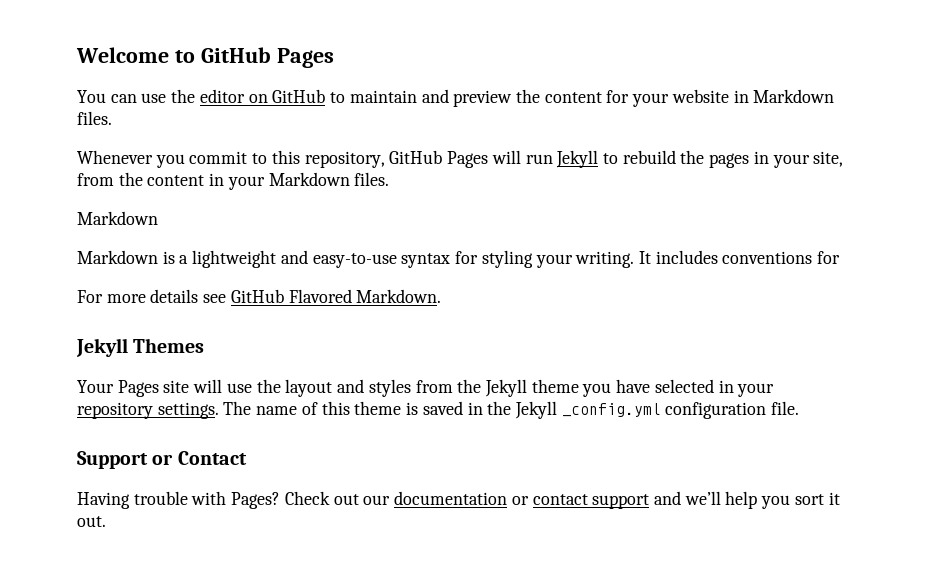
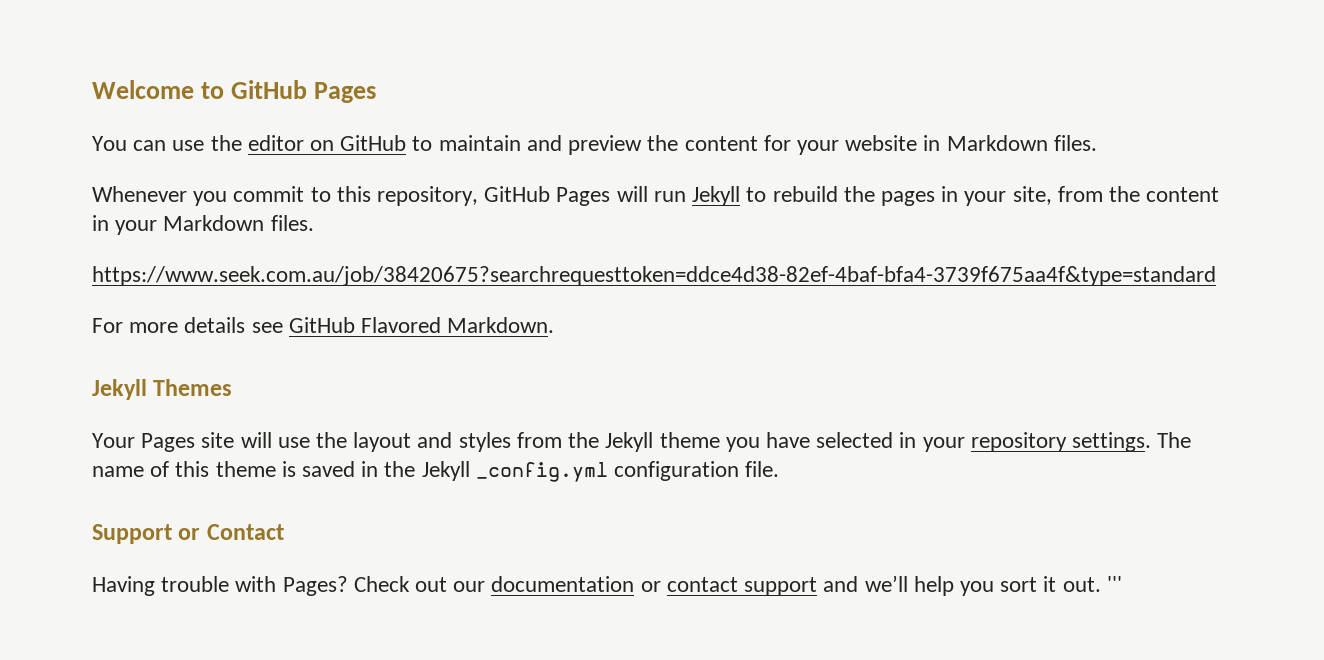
[77,211,158,225] [77,250,841,268] Markdown // Markdown is a lightweight and easy-to-use syntax for styling your writing. It includes conventions for -> [92,266,1216,286] https://www.seek.com.au/job/38420675?searchrequesttoken=ddce4d38-82ef-4baf-bfa4-3739f675aa4f&type=standard
(106, 521) none -> [1106,576,1122,592] '''

